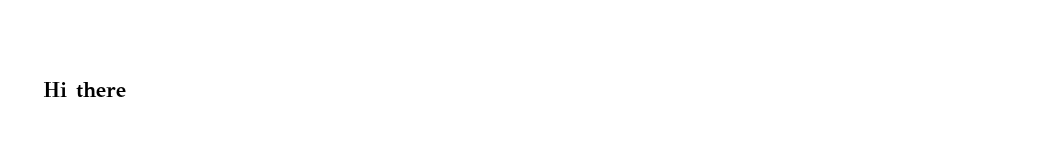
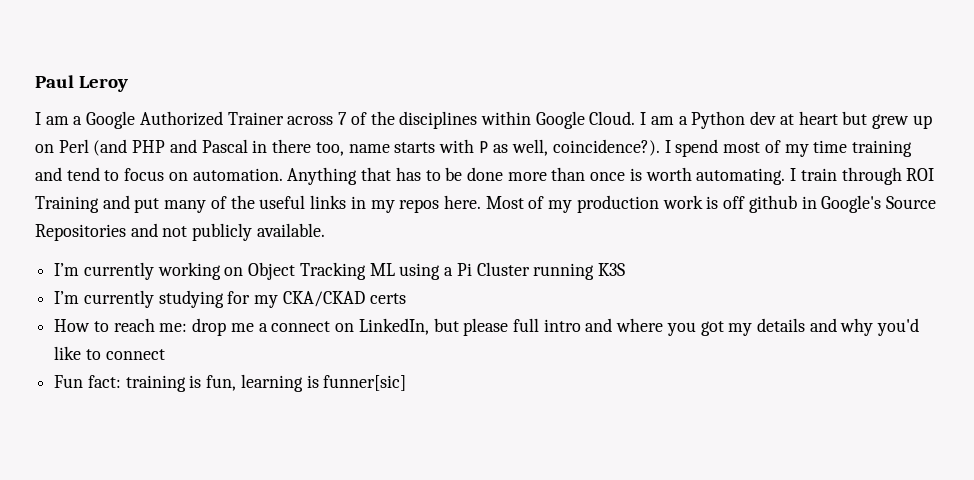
[43,82,126,98] Hi there -> [35,75,128,92] [35,111,932,129] [35,139,912,157] [35,167,935,185] [35,195,936,213] [35,223,325,241] [54,262,625,280] [54,290,406,308] [54,318,920,336] [54,346,165,360] [54,374,407,392] Paul Leroy // I am a Google Authorized Trainer across 7 of the disciplines within Google Cloud. I am a Python dev at heart but grew up on Perl (and PHP and Pascal in there too, name starts with P as well, coincidence?). I spend most of my time training and tend to focus on automation. Anything that has to be done more than once is worth automating. I train through ROI Training and put many of the useful links in my repos here. Most of my production work is off github in Google's Source Repositories and not publicly available. // I’m currently working on Object Tracking ML using a Pi Cluster running K3S // I’m currently studying for my CKA/CKAD certs // How to reach me: drop me a connect on LinkedIn, but please full intro and where you got my details and why you'd like to connect // Fun fact: training is fun, learning is funner[sic]

